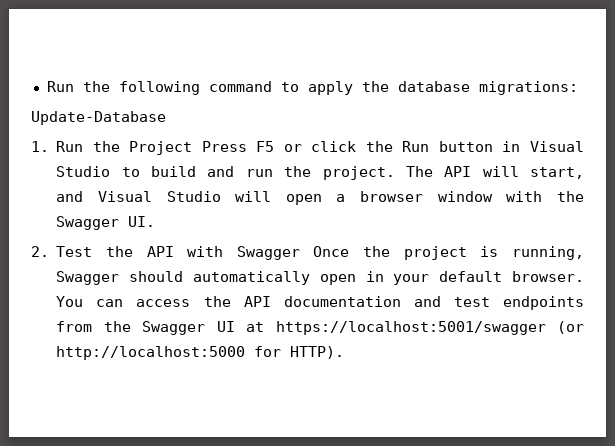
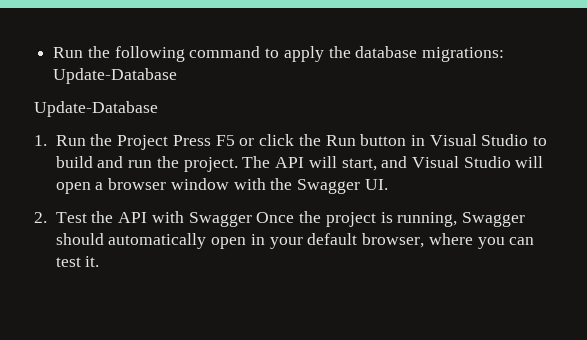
(578, 88) none -> [53,68,178,84] Update-Database
[511,271,584,282] [56,296,584,310] [56,321,585,335] [56,346,345,360] browser. You can access the API documentation and test endpoints from the Swagger UI at https://localhost:5001/swagger (or http://localhost:5000 for HTTP). -> [362,233,535,249] [55,256,100,267] browser, where you can test it.

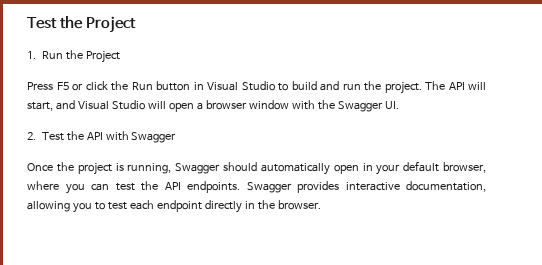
[53,46,505,62] [53,68,178,84] [34,101,158,117] Run the following command to apply the database migrations: Update-Database // Update-Database -> [27,16,137,33] Test the Project
(169, 142) none -> (120, 56) //
(252, 219) none -> (177, 137) //
[85,256,100,267] it. -> [141,181,486,193] [27,200,321,213] the API endpoints. Swagger provides interactive documentation, allowing you to test each endpoint directly in the browser.

